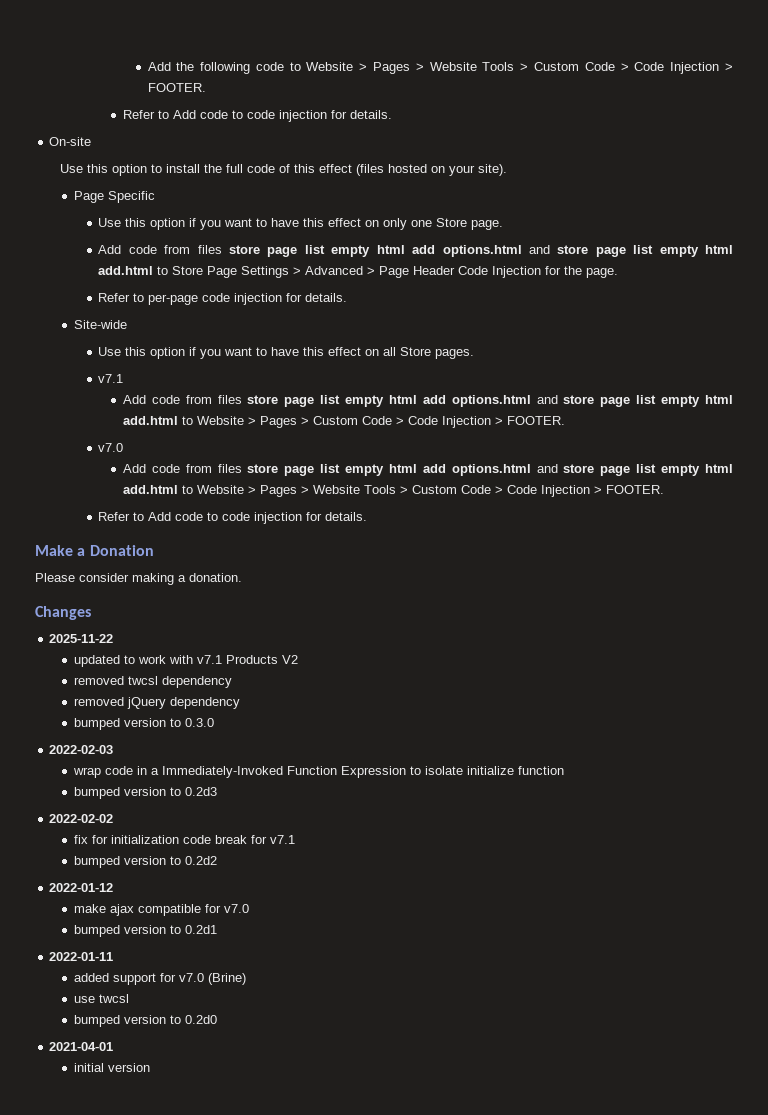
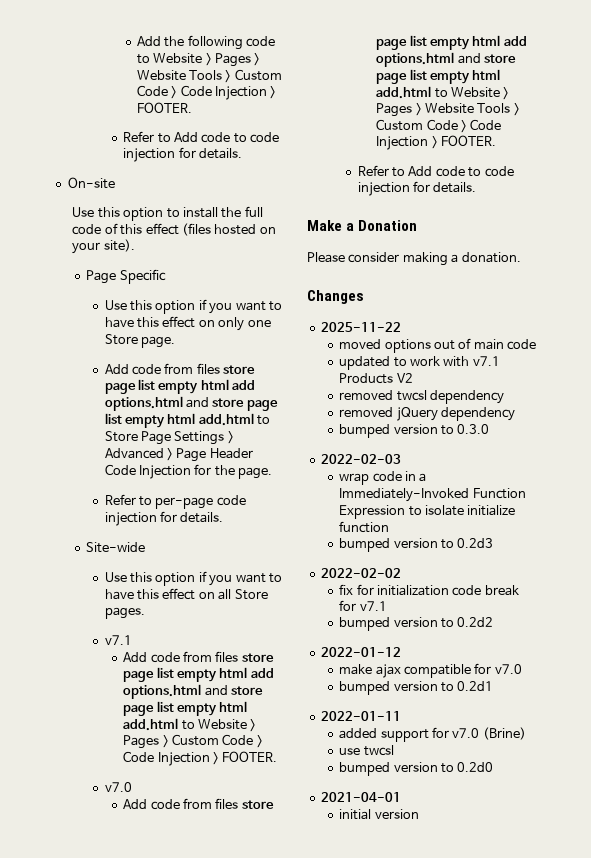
(114, 638) none -> [339,338,537,353] // moved options out of main code

